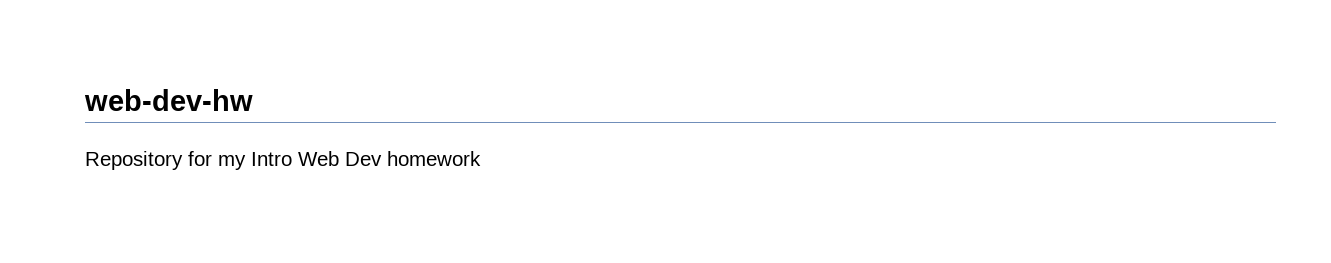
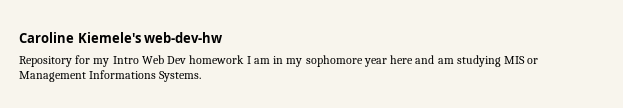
(84, 100) none -> [19,32,141,43] Caroline Kiemele's
(481, 158) none -> [246,55,539,67] [19,70,202,82] I am in my sophomore year here and am studying MIS or Management Informations Systems.

